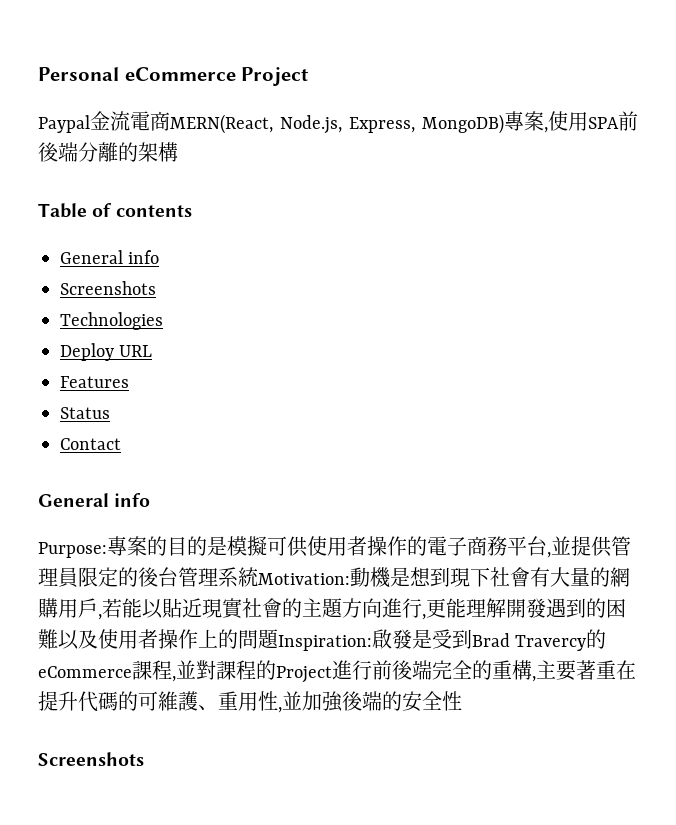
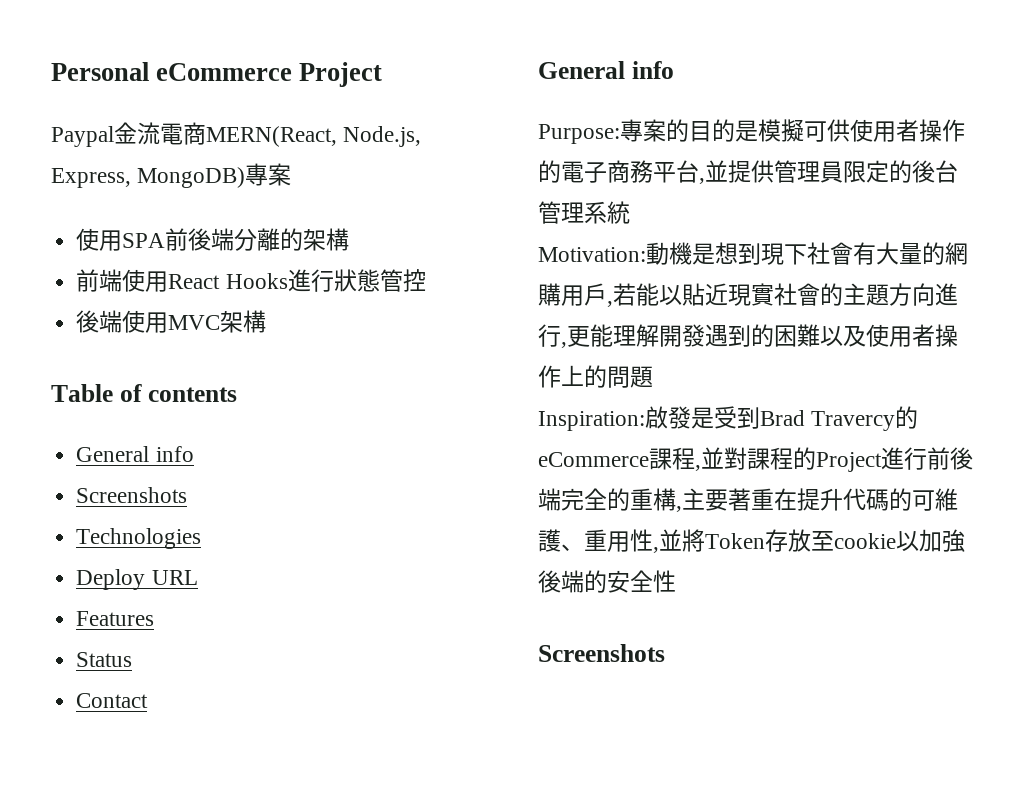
[544,127,548,133] , -> (292, 174) //
(178, 152) none -> [76,269,426,292] [76,310,267,333] // 前端使用React Hooks進行狀態管控 // 後端使用MVC架構
(258, 577) none -> (630, 212) //
(279, 639) none -> (653, 377) //
(302, 700) none -> [682,529,919,552] 將Token存放至cookie以

